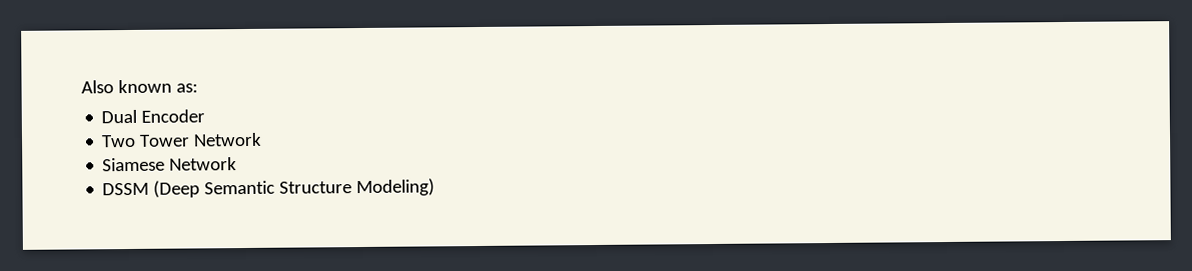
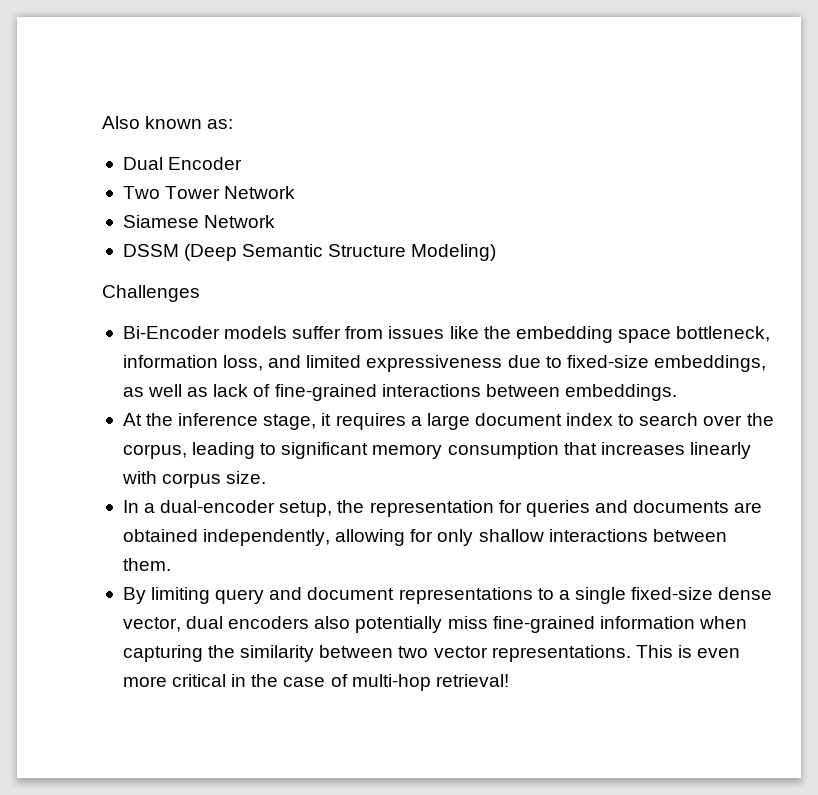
(436, 187) none -> [102,285,200,302] [122,326,771,343] [122,355,766,372] [122,384,677,401] [122,413,774,430] [122,442,751,459] [121,471,267,488] [122,500,763,517] [122,529,727,546] [122,558,171,571] [122,587,773,604] [122,616,747,633] [122,645,741,662] [122,674,509,691] // Challenges // Bi-Encoder models suffer from issues like the embedding space bottleneck, information loss, and limited expressiveness due to fixed-size embeddings, as well as lack of fine-grained interactions between embeddings. // At the inference stage, it requires a large document index to search over the corpus, leading to significant memory consumption that increases linearly with corpus size. // In a dual-encoder setup, the representation for queries and documents are obtained independently, allowing for only shallow interactions between them. // By limiting query and document representations to a single fixed-size dense vector, dual encoders also potentially miss fine-grained information when capturing the similarity between two vector representations. This is even more critical in the case of multi-hop retrieval!

